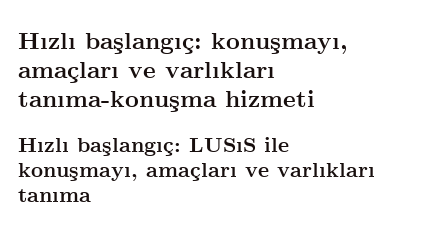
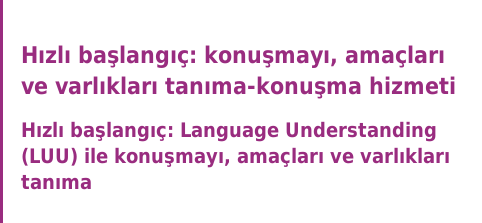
[189,138,256,152] LUSıS -> [180,121,437,142] [21,147,78,166] Language Understanding (LUU)

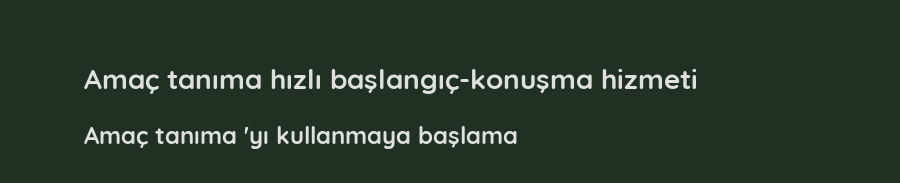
[21,45,445,68] [21,76,456,99] [21,121,437,142] [21,147,450,168] [21,174,92,190] Hızlı başlangıç: konuşmayı, amaçları ve varlıkları tanıma-konuşma hizmeti // Hızlı başlangıç: Language Understanding (LUU) ile konuşmayı, amaçları ve varlıkları tanıma -> [84,68,698,94] [84,126,518,149] Amaç tanıma hızlı başlangıç-konuşma hizmeti // Amaç tanıma 'yı kullanmaya başlama

